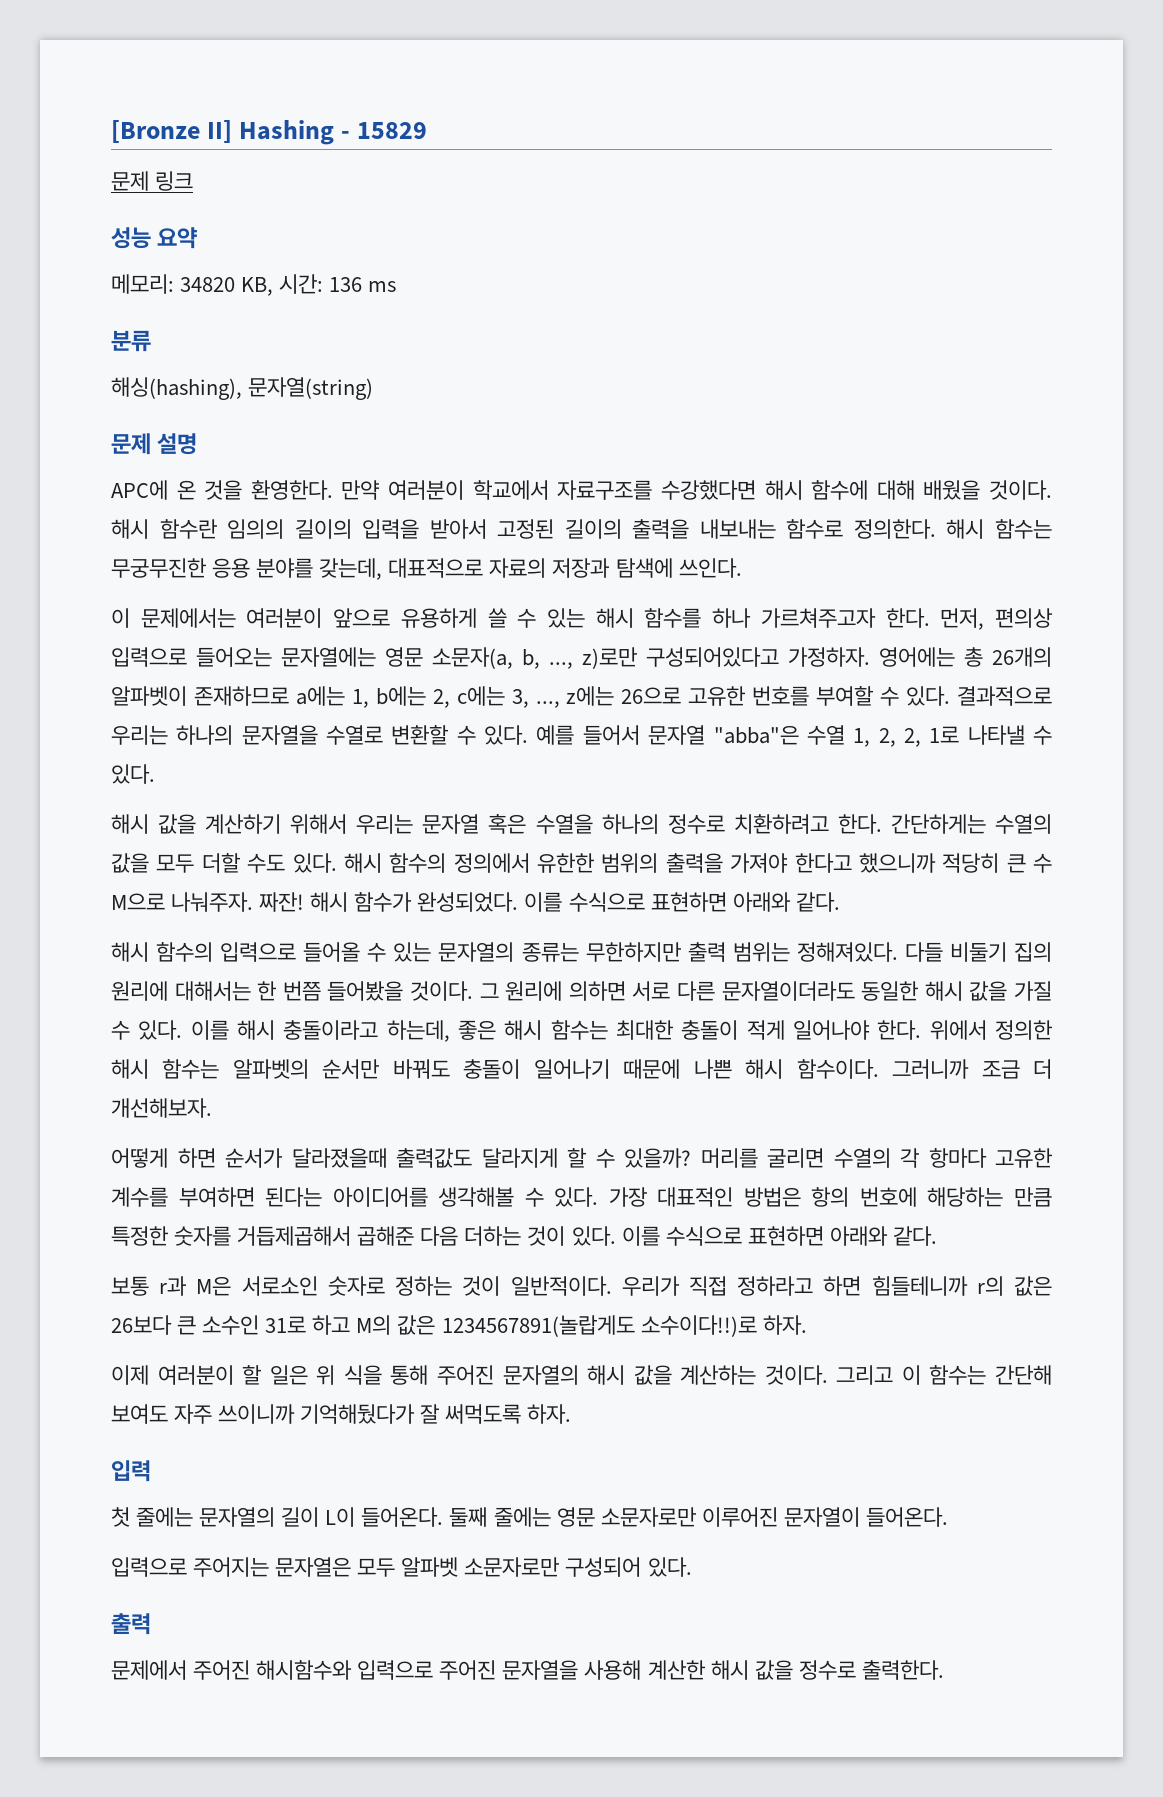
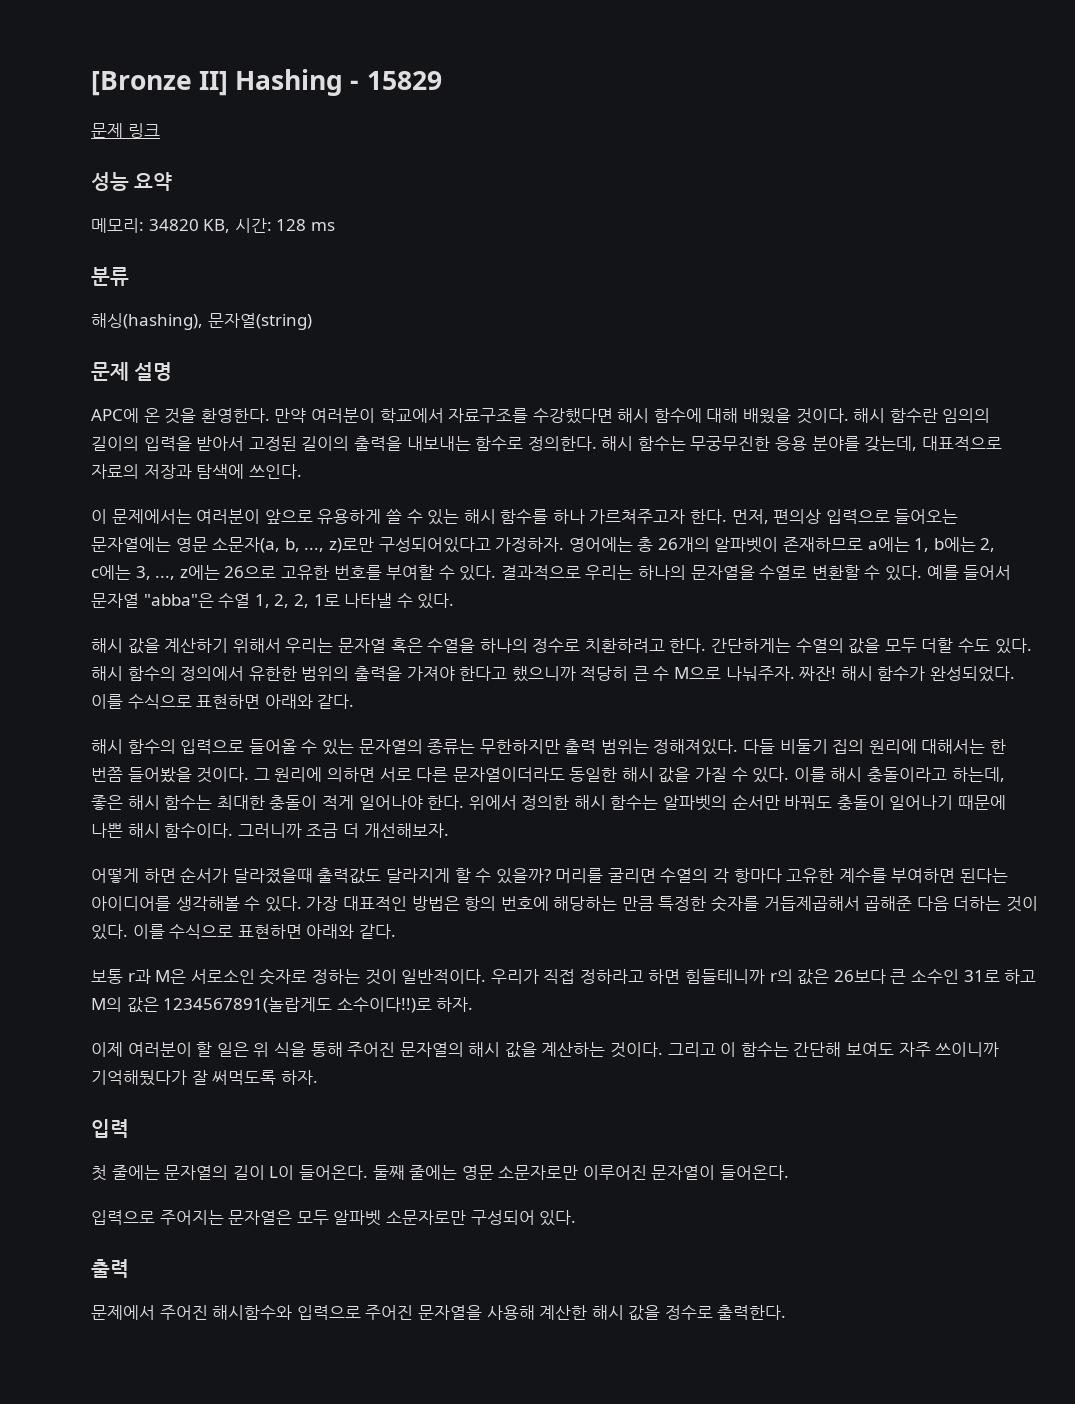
[329,277,363,292] 136 -> [276,219,307,231] 128

